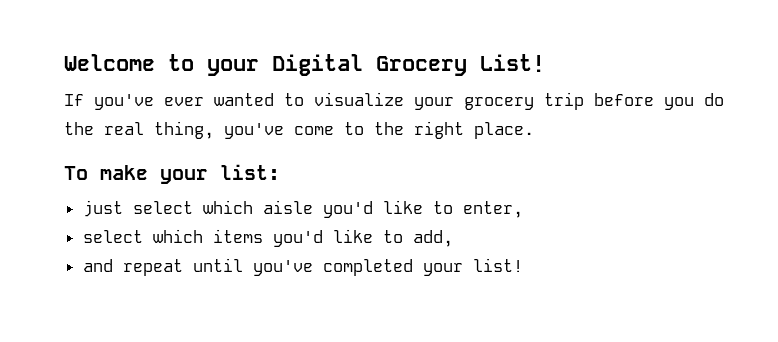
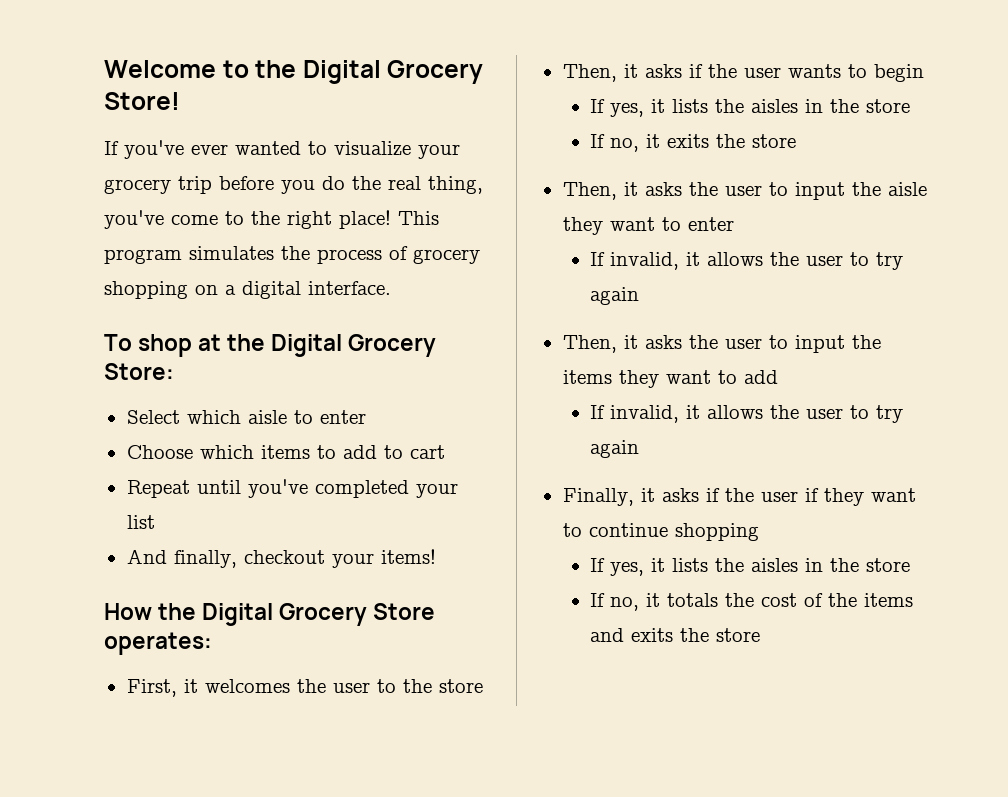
[207,54,545,76] your Digital Grocery List! -> [255,60,484,84] [104,92,180,110] the Digital Grocery Store!
[474,122,534,139] [64,164,280,184] [82,200,523,218] [82,229,453,247] [82,258,523,276] place. // To make your list: // just select which aisle you'd like to enter, // select which items you'd like to add, // and repeat until you've completed your list! -> [339,210,439,229] [104,246,480,264] [104,281,391,299] [104,334,437,357] [104,363,174,380] [126,410,366,424] [126,445,445,459] [126,479,458,498] [126,515,155,529] [126,549,436,568] [104,603,436,626] [104,632,212,655] [126,679,483,697] [562,64,924,82] [590,99,911,117] [590,134,797,152] [562,182,927,200] [562,217,734,235] [590,252,904,270] [590,287,640,305] [562,335,881,353] [562,370,778,388] [590,405,904,423] [590,440,640,458] [562,488,916,506] [562,523,759,541] [590,558,911,576] [590,593,914,611] [590,628,761,642] place! This program simulates the process of grocery shopping on a digital interface. // To shop at the Digital Grocery Store: // Select which aisle to enter // Choose which items to add to cart // Repeat until you've completed your list // And finally, checkout your items! // How the Digital Grocery Store operates: // First, it welcomes the user to the store // Then, it asks if the user wants to begin // If yes, it lists the aisles in the store // If no, it exits the store // Then, it asks the user to input the aisle they want to enter // If invalid, it allows the user to try again // Then, it asks the user to input the items they want to add // If invalid, it allows the user to try again // Finally, it asks if the user if they want to continue shopping // If yes, it lists the aisles in the store // If no, it totals the cost of the items and exits the store

